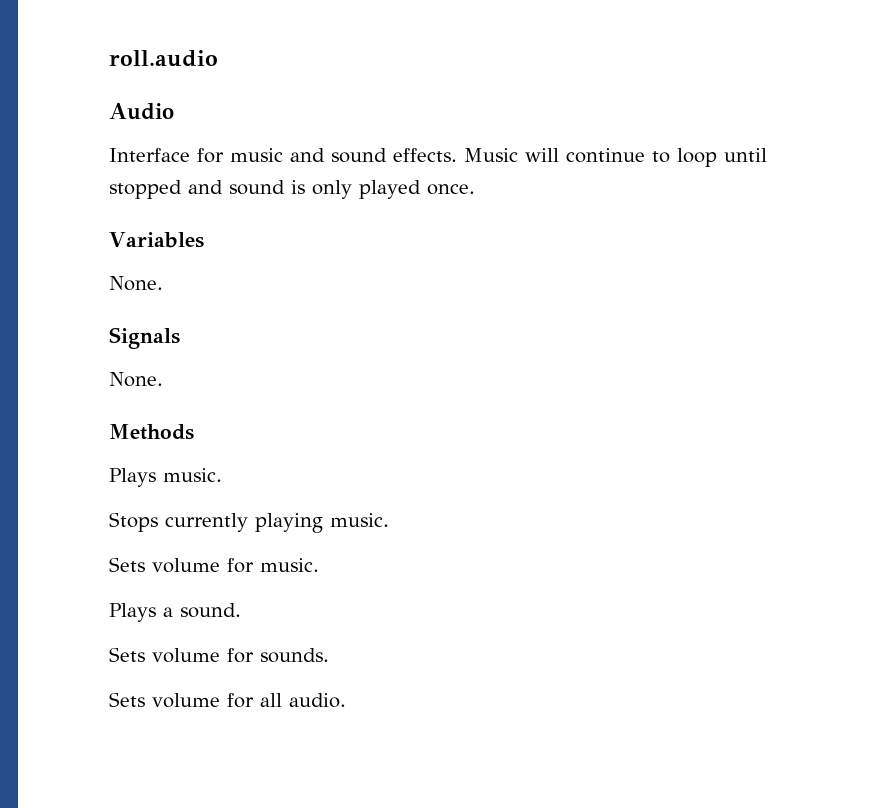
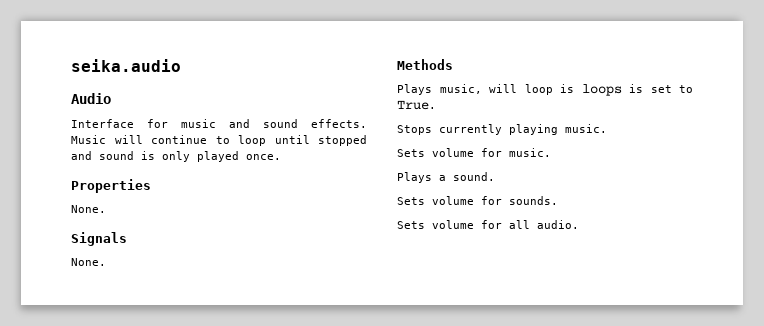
[109,50,218,67] roll.audio -> [71,59,181,72] seika.audio
[109,232,204,248] Variables -> [71,179,151,193] Properties
[163,468,222,482] music. -> [439,84,693,96] [397,100,436,110] music, will loop is loops is set to True.

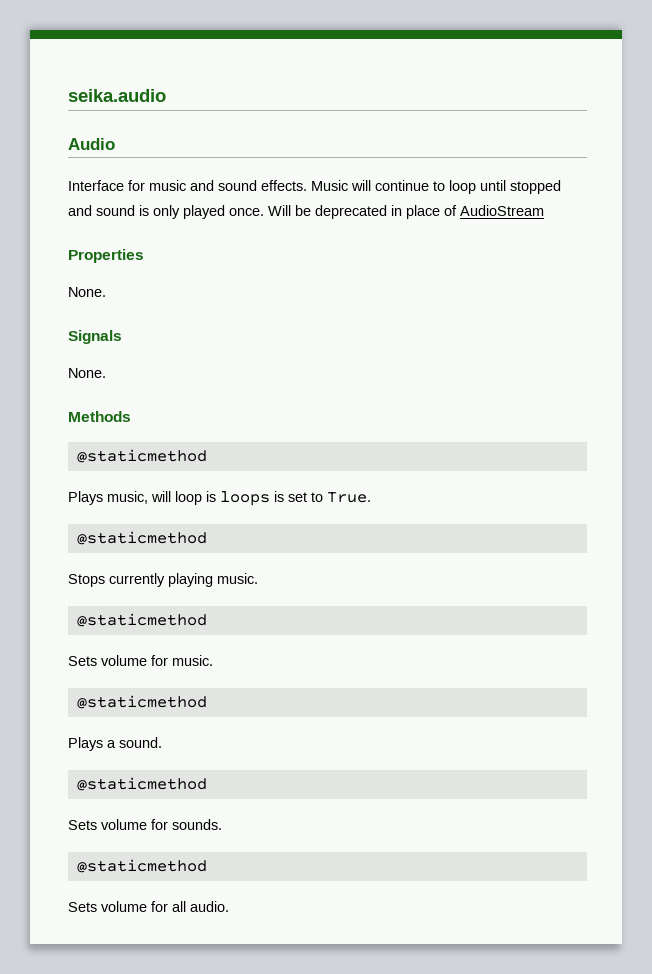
(281, 157) none -> [268,205,544,219] Will be deprecated in place of AudioStream
(453, 64) none -> [76,449,207,463] // @staticmethod
(436, 105) none -> [76,531,207,545] // @staticmethod
(607, 128) none -> [76,613,207,627] // @staticmethod
(551, 152) none -> [76,695,207,709] // @staticmethod
(495, 176) none -> [76,777,207,791] // @staticmethod
(558, 200) none -> [76,859,207,873] // @staticmethod

